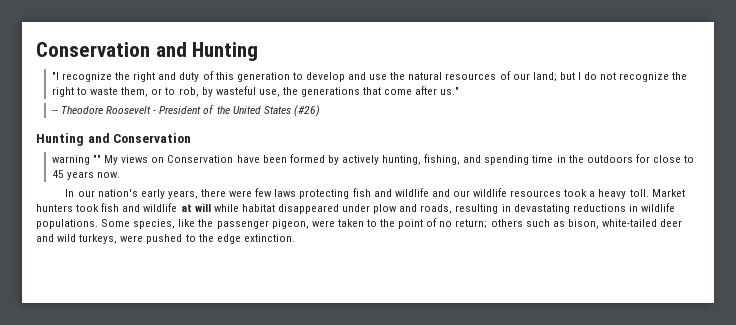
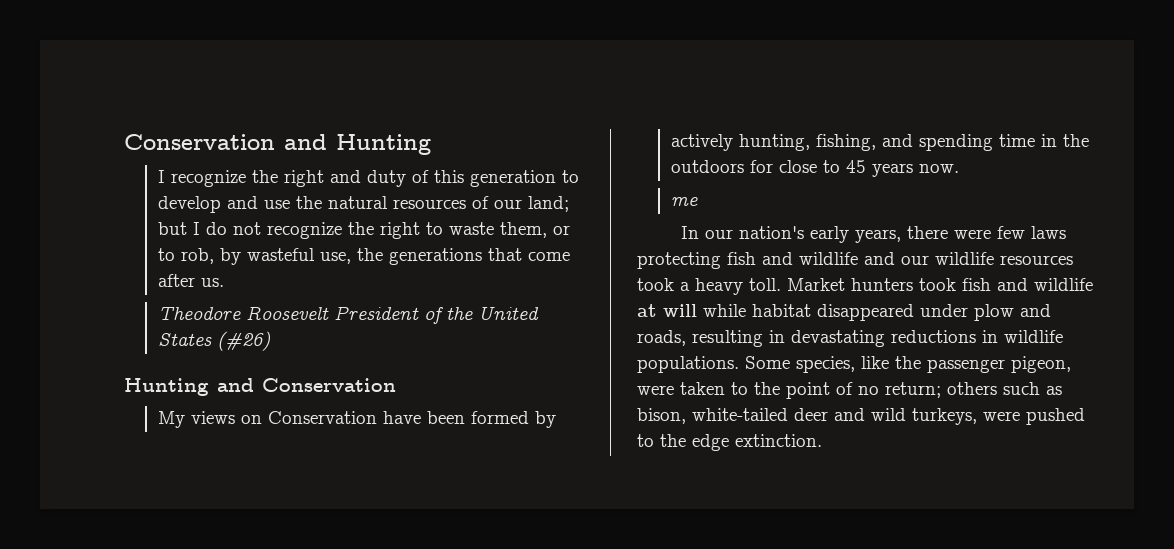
[51,72,59,80] "I -> [157,170,165,183] I
[440,87,460,95] [51,110,58,114] us." // -- -> [200,278,224,287] us. //
[153,110,157,114] - -> (329, 313) none
[51,155,101,165] warning "" -> (396, 385) none
(121, 175) none -> [670,197,698,206] // me

